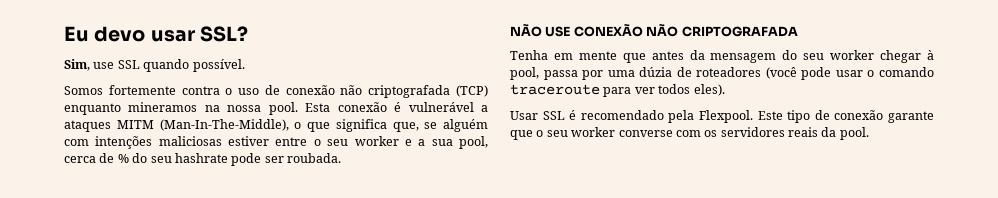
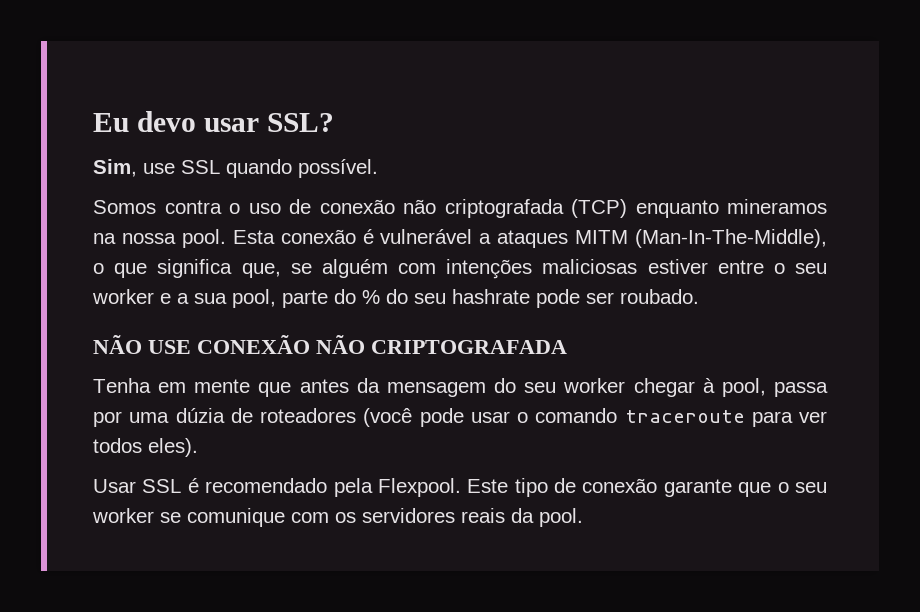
[108,85,176,95] fortemente -> (156, 207) none
[64,153,115,163] cerca de -> [282,289,356,308] parte do
[287,153,341,163] roubada. -> [620,289,699,304] roubado.
[618,130,673,137] converse -> [160,508,285,527] se comunique

